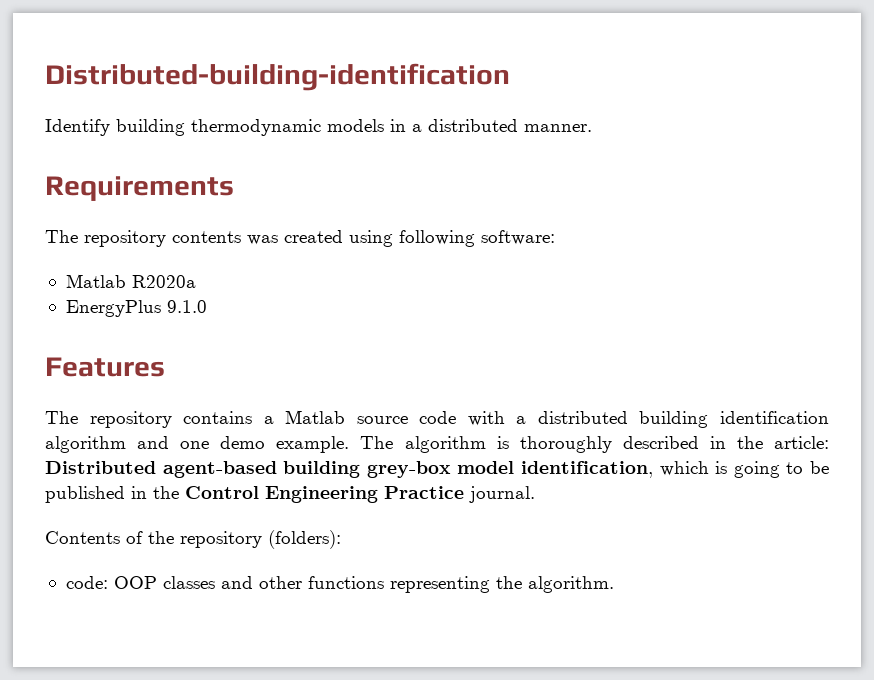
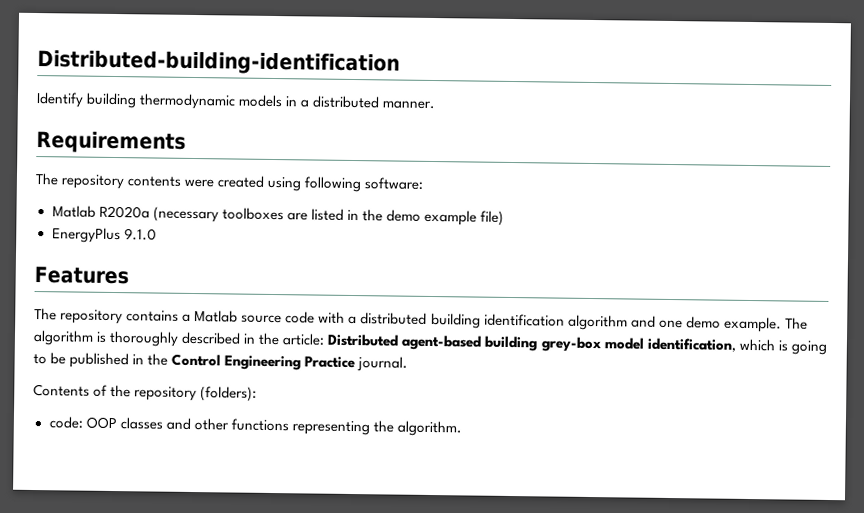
[247,235,278,245] was -> [184,178,215,188] were
(196, 281) none -> [152,206,505,226] (necessary toolboxes are listed in the demo example file)

